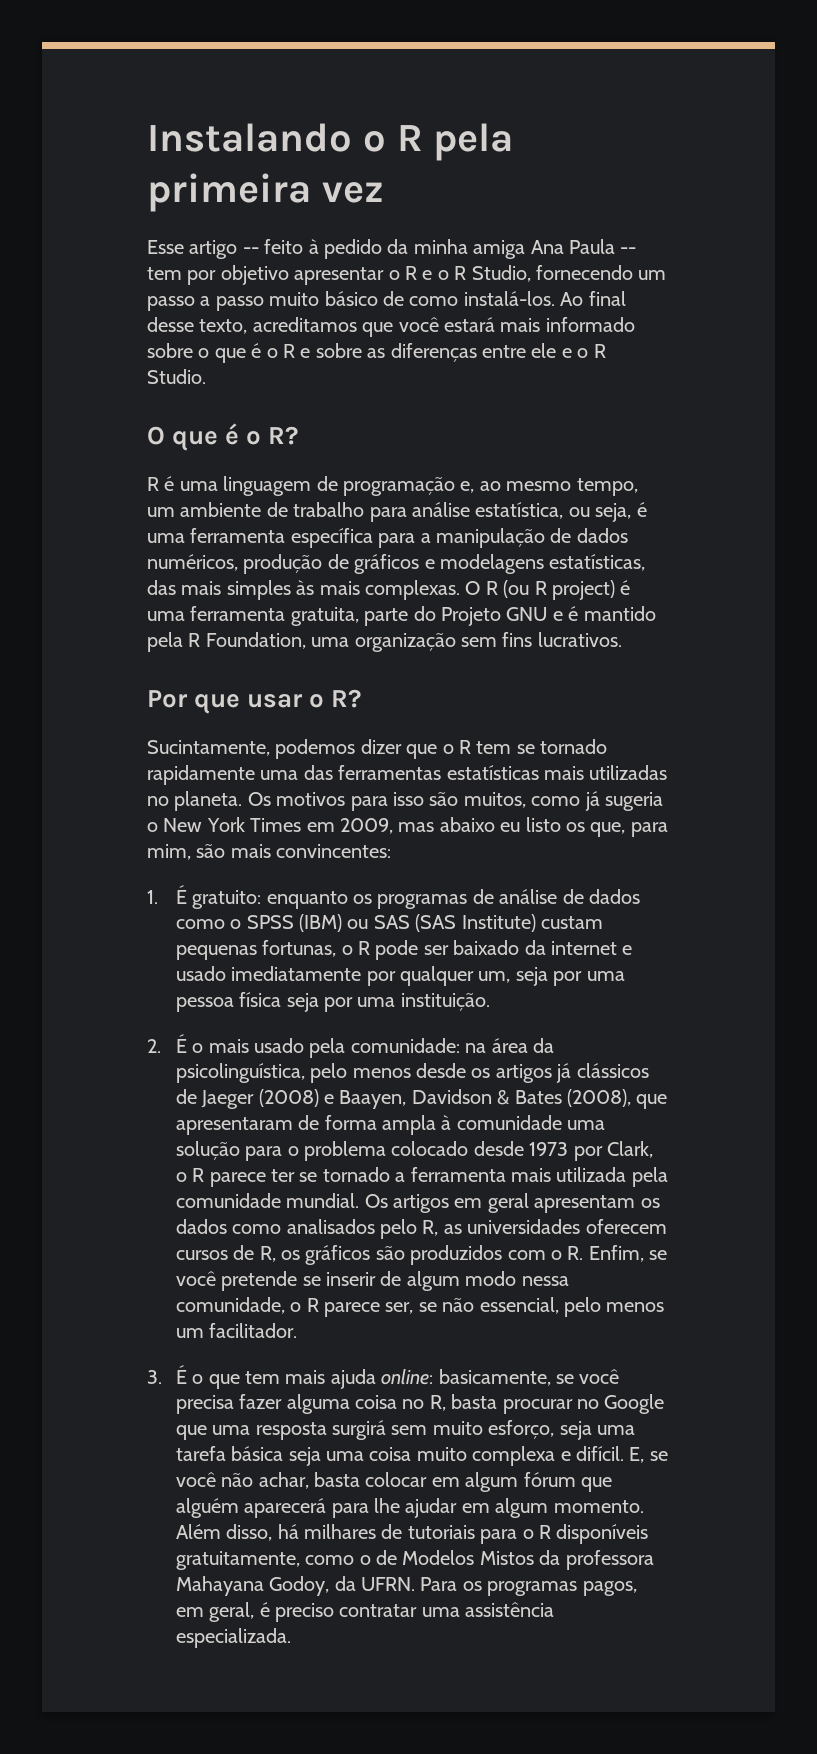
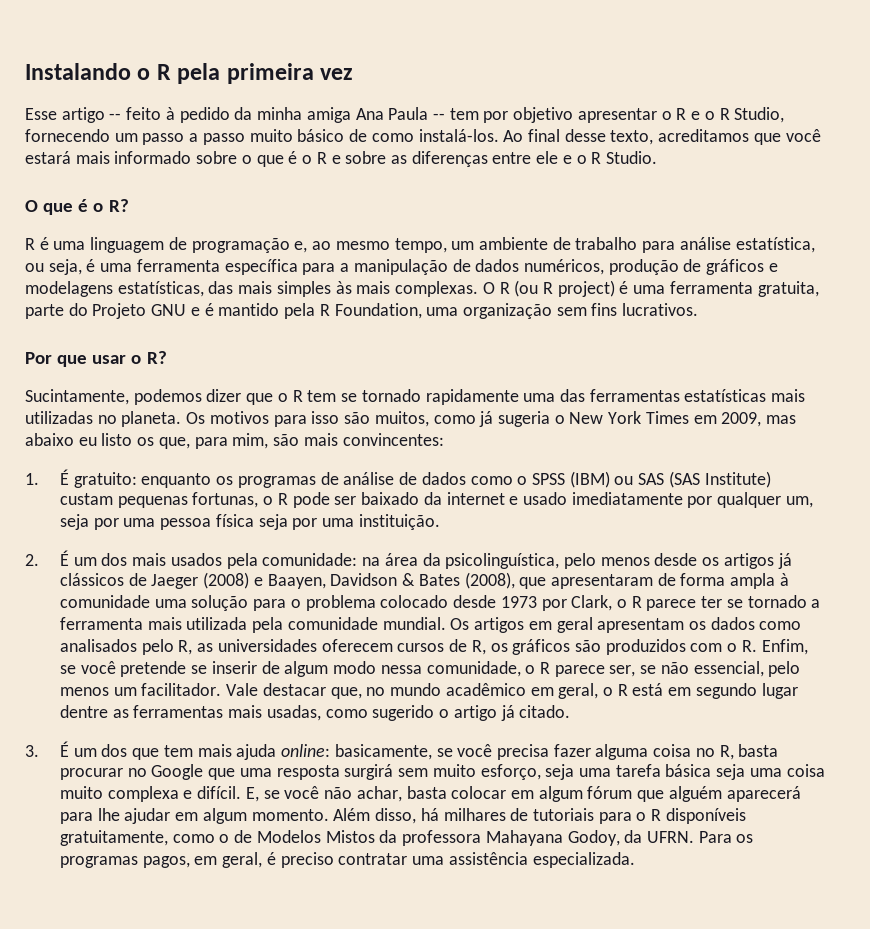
[192,1038,305,1053] o mais usado -> [73,553,222,566] um dos mais usados
(298, 1330) none -> [226,683,798,699] [59,705,571,721] Vale destacar que, no mundo acadêmico em geral, o R está em segundo lugar dentre as ferramentas mais usadas, como sugerido o artigo já citado.
[192,1374,204,1384] o -> [73,744,128,757] um dos

